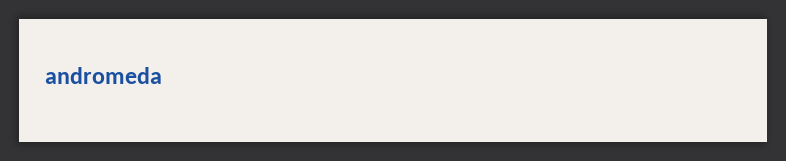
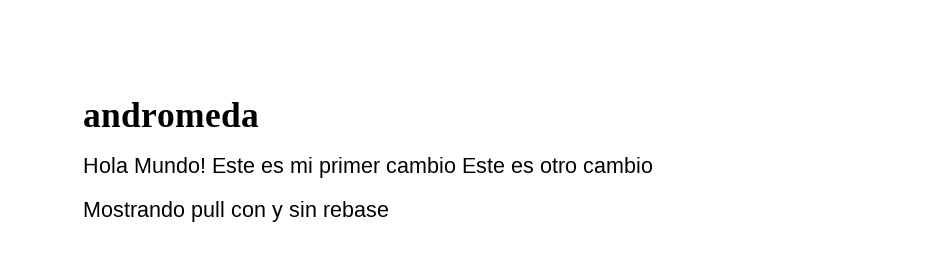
(162, 75) none -> [83,157,653,178] [83,201,389,222] // Hola Mundo! Este es mi primer cambio Este es otro cambio // Mostrando pull con y sin rebase

